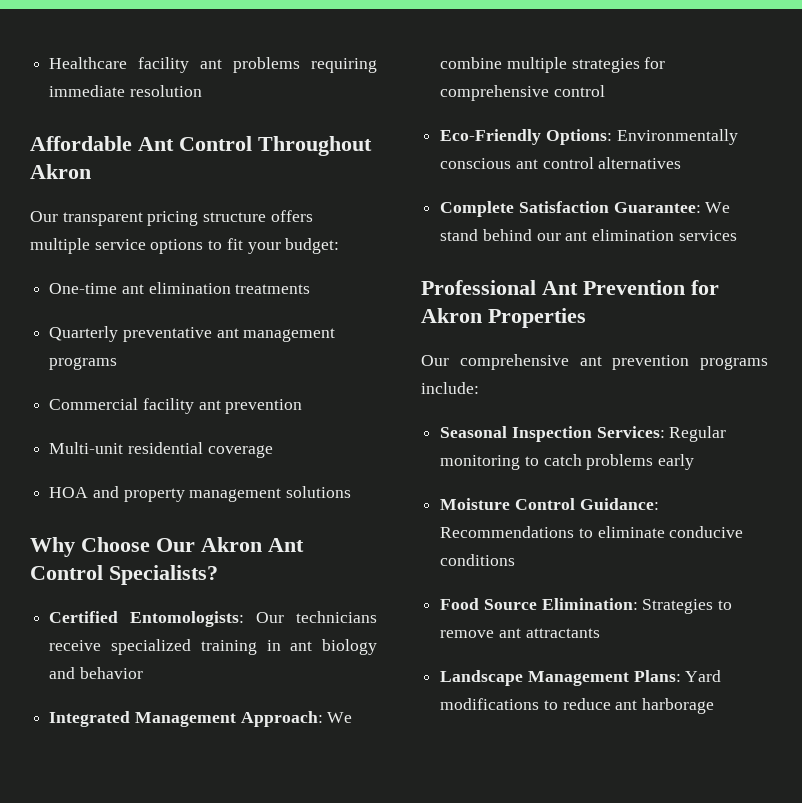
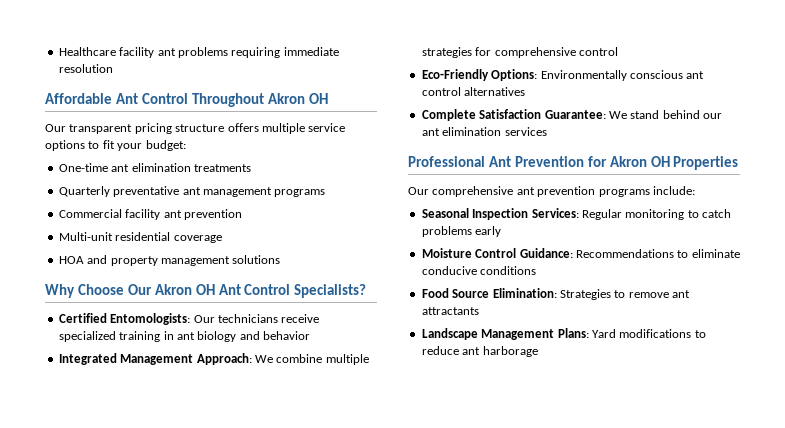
(91, 171) none -> [308,93,328,104] OH
(262, 544) none -> [195,284,215,295] OH
(482, 315) none -> [650,156,670,167] OH

